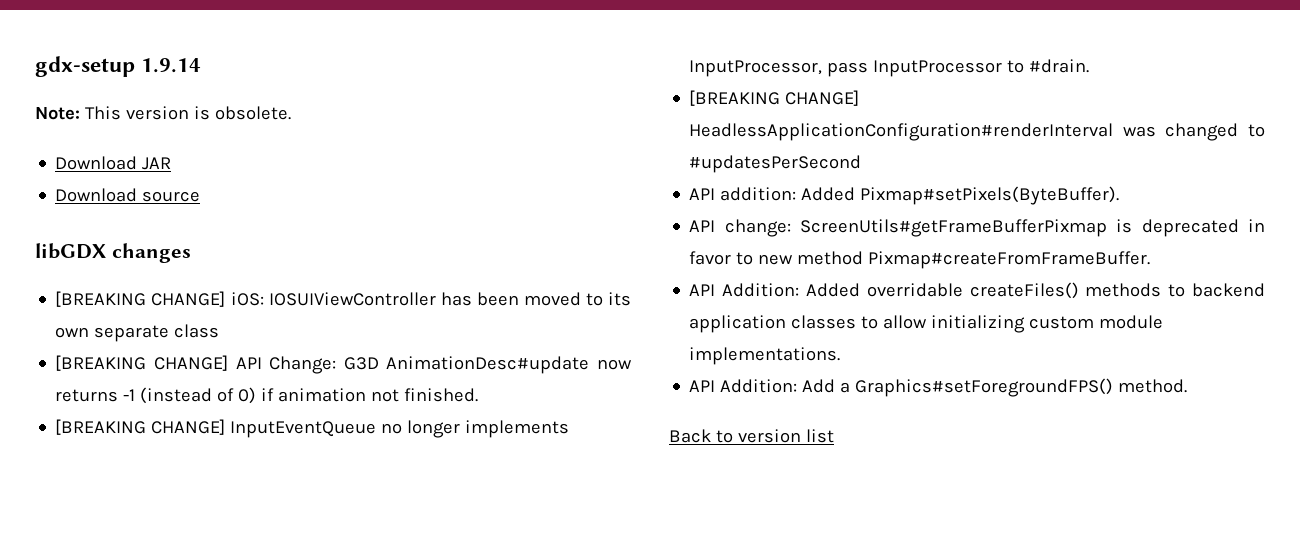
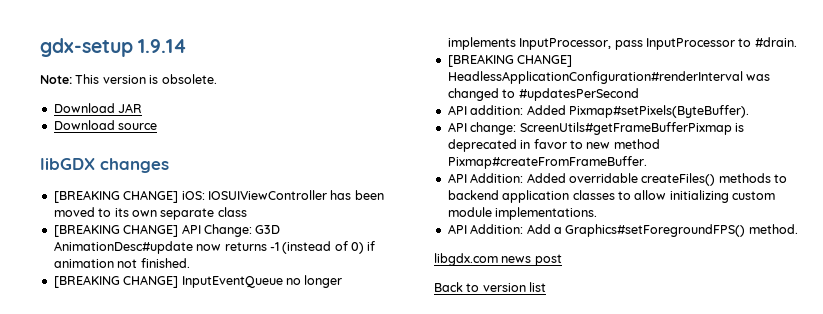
(1188, 386) none -> [434,253,562,266] // libgdx.com news post

